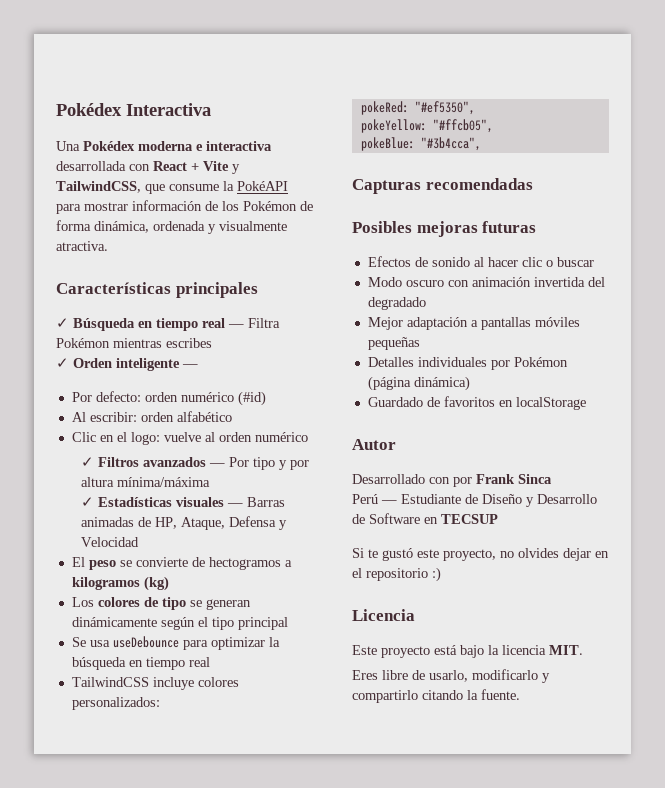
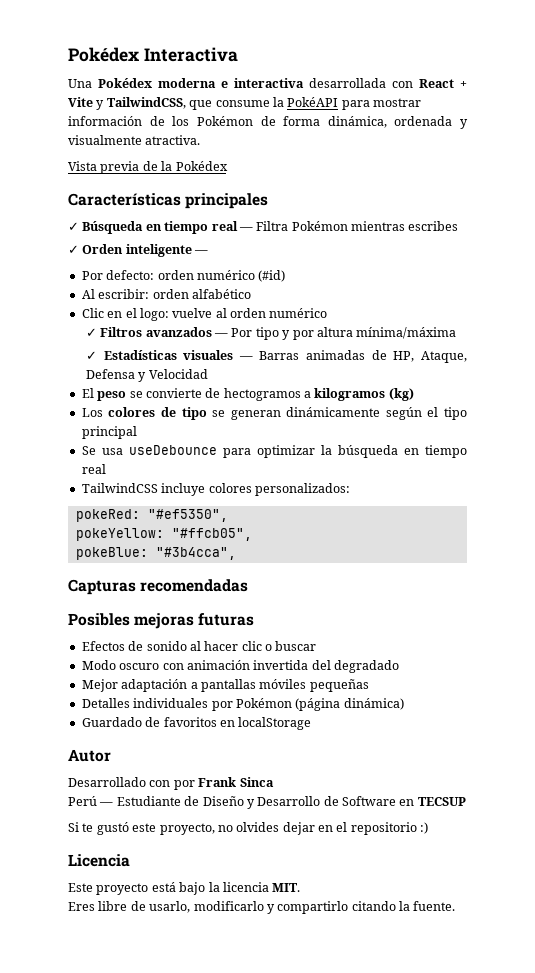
(108, 246) none -> [68,161,228,174] // Vista previa de la Pokédex

